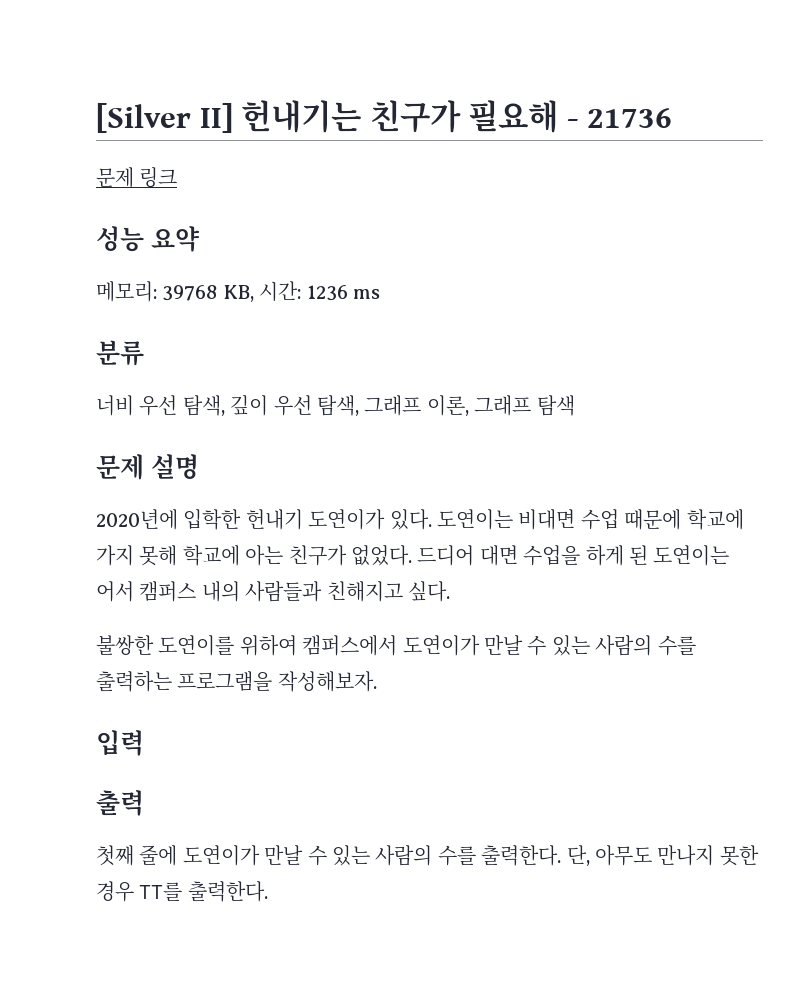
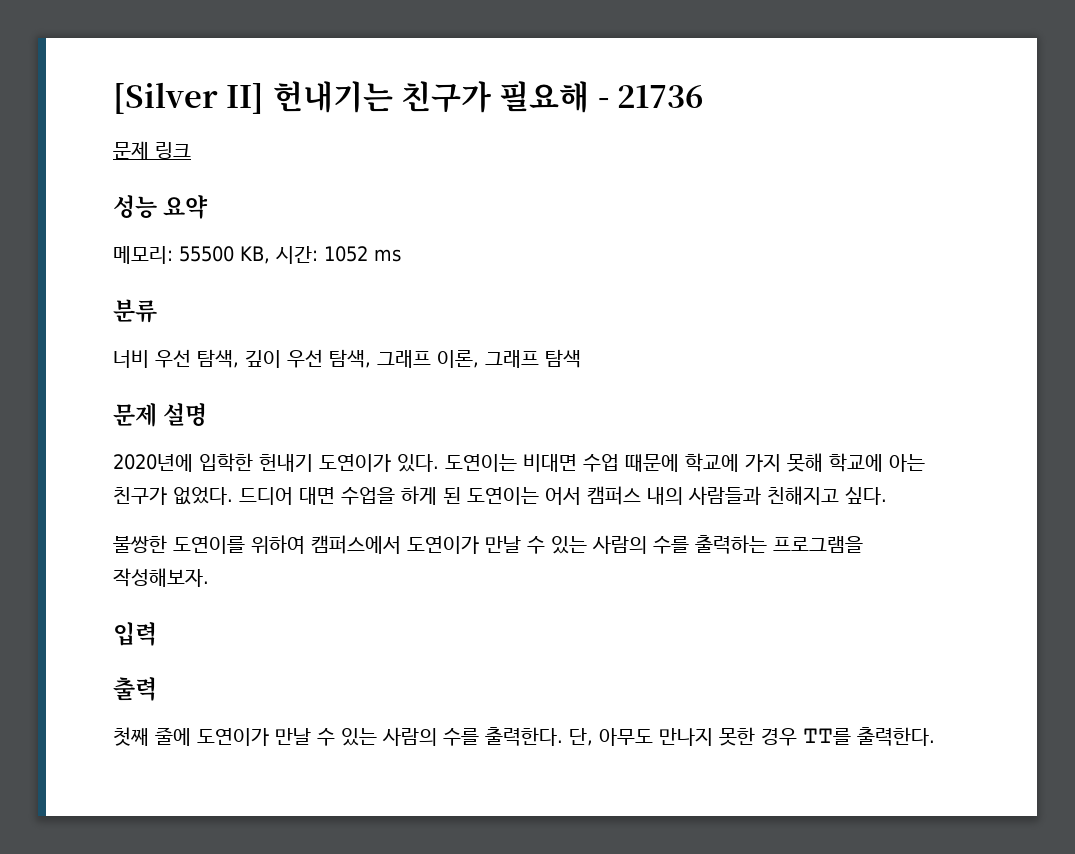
[162,285,218,301] 39768 -> [179,246,234,262] 55500
[306,285,348,301] 1236 -> [324,246,368,262] 1052

